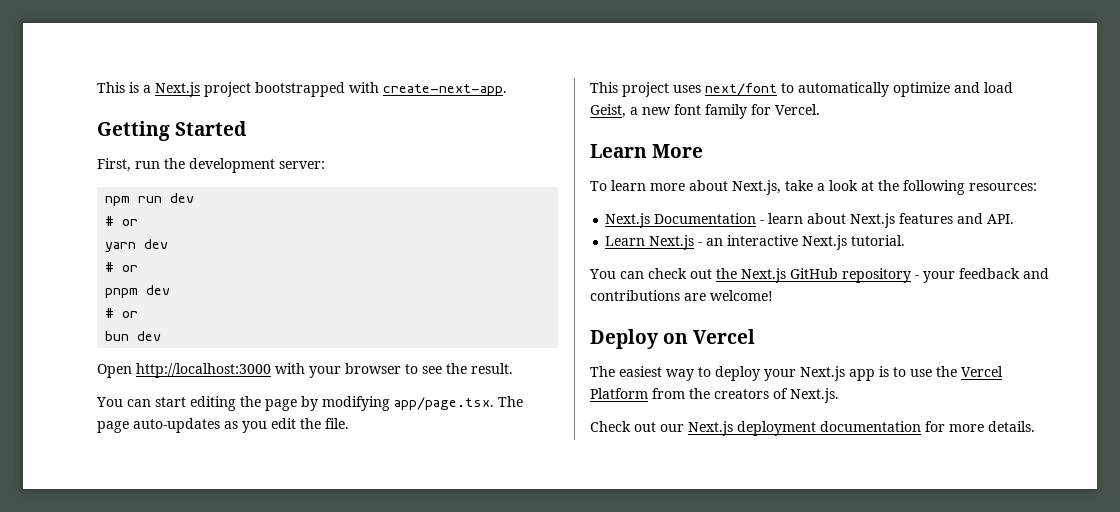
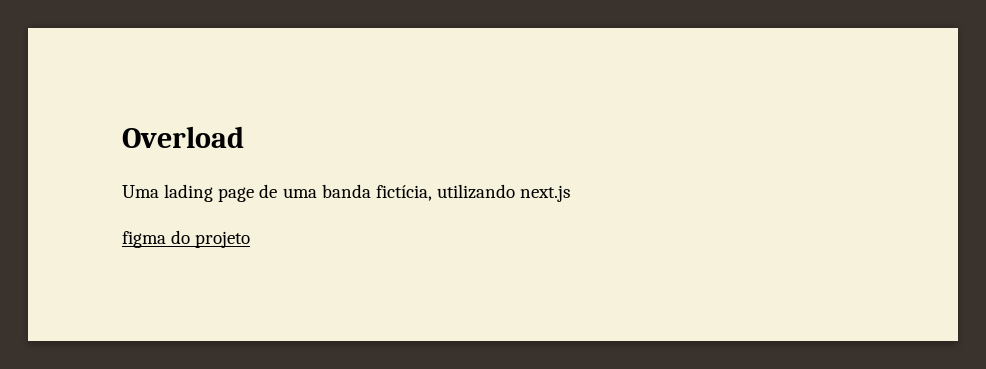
[97,82,507,97] [97,121,248,141] [97,158,325,173] [105,193,195,206] [105,216,139,226] [105,239,169,252] [105,262,139,272] [105,285,171,298] [105,308,139,318] [105,331,162,341] [97,363,513,378] [96,396,523,411] [97,418,349,433] [590,82,1013,97] [590,104,820,119] [590,144,704,158] [590,180,1037,195] [605,213,1015,228] [605,235,906,250] [589,268,1049,283] [590,290,773,301] [590,329,756,349] [590,366,1003,381] [590,388,839,403] [590,421,1035,436] This is a Next.js project bootstrapped with create-next-app. // Getting Started // First, run the development server: // npm run dev // # or // yarn dev // # or // pnpm dev // # or // bun dev // Open http://localhost:3000 with your browser to see the result. // You can start editing the page by modifying app/page.tsx. The page auto-updates as you edit the file. // This project uses next/font to automatically optimize and load Geist, a new font family for Vercel. // Learn More // To learn more about Next.js, take a look at the following resources: // Next.js Documentation - learn about Next.js features and API. // Learn Next.js - an interactive Next.js tutorial. // You can check out the Next.js GitHub repository - your feedback and contributions are welcome! // Deploy on Vercel // The easiest way to deploy your Next.js app is to use the Vercel Platform from the creators of Next.js. // Check out our Next.js deployment documentation for more details. -> [122,126,244,148] [122,184,571,202] [122,230,251,248] Overload // Uma lading page de uma banda fictícia, utilizando next.js // figma do projeto

